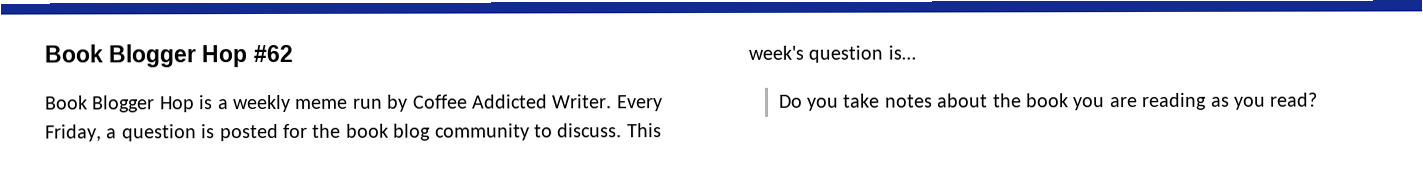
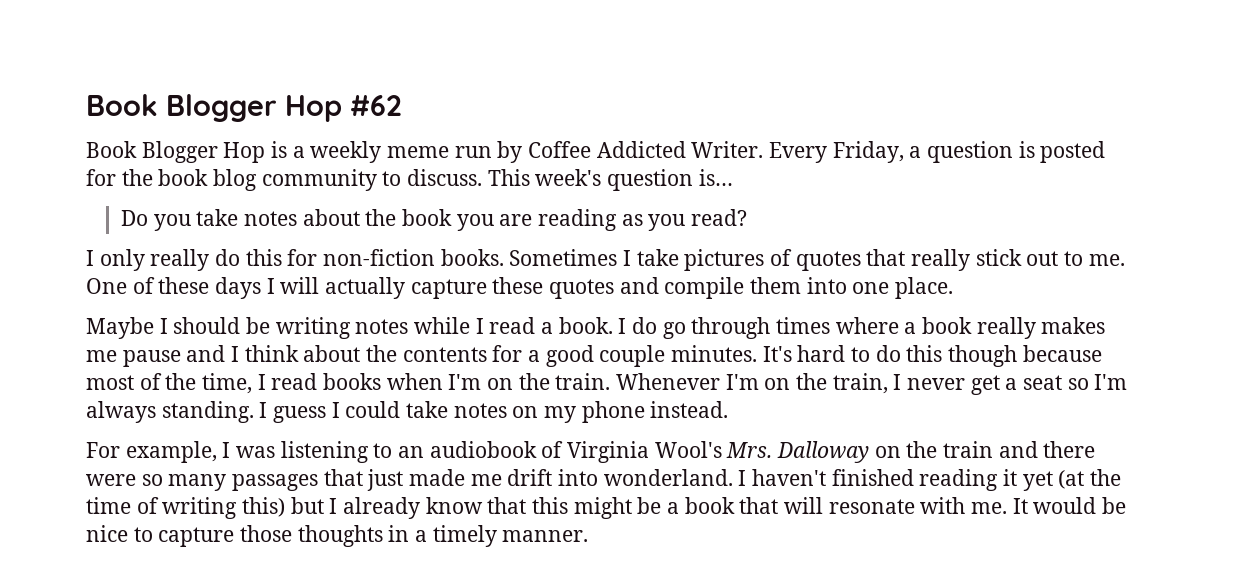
(1319, 99) none -> [86,249,1125,271] [86,277,954,299] [86,317,1106,339] [86,345,1102,367] [86,373,1128,395] [86,401,729,423] [86,441,1096,463] [86,469,1122,491] [86,497,1127,519] [86,525,589,547] // I only really do this for non-fiction books. Sometimes I take pictures of quotes that really stick out to me. One of these days I will actually capture these quotes and compile them into one place. // Maybe I should be writing notes while I read a book. I do go through times where a book really makes me pause and I think about the contents for a good couple minutes. It's hard to do this though because most of the time, I read books when I'm on the train. Whenever I'm on the train, I never get a seat so I'm always standing. I guess I could take notes on my phone instead. // For example, I was listening to an audiobook of Virginia Wool's Mrs. Dalloway on the train and there were so many passages that just made me drift into wonderland. I haven't finished reading it yet (at the time of writing this) but I already know that this might be a book that will resonate with me. It would be nice to capture those thoughts in a timely manner.

